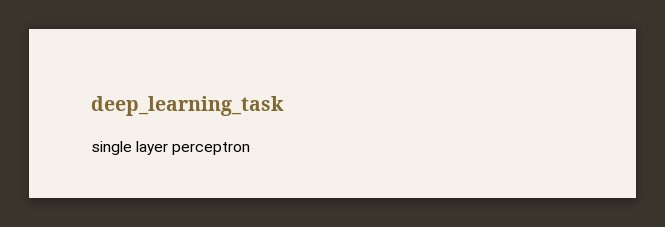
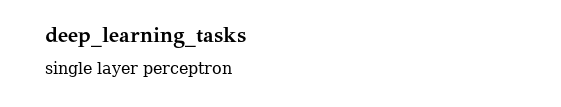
[91,96,284,116] deep_learning_task -> [45,27,246,48] deep_learning_tasks

